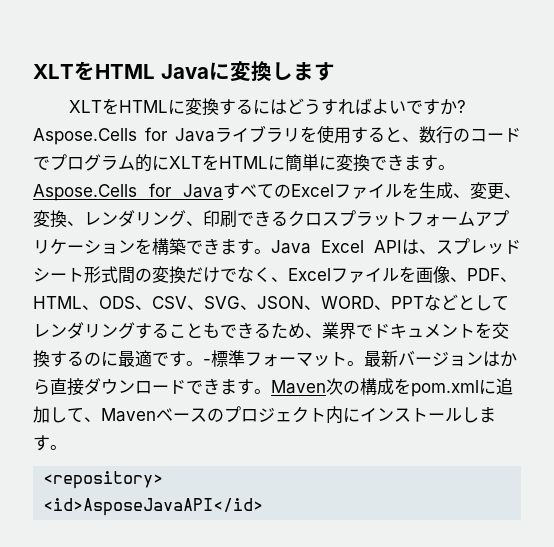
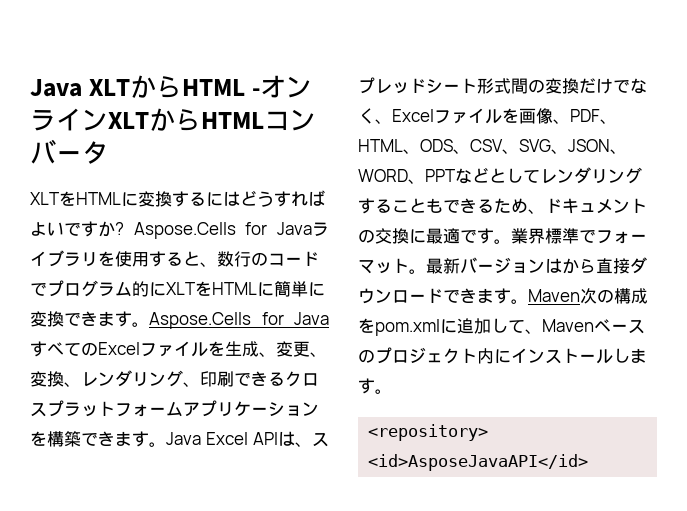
[33,61,335,82] XLTをHTML Javaに変換します -> [30,75,312,98] [30,108,316,131] [30,139,108,164] Java XLTからHTML -オンラインXLTからHTMLコンバータ
[322,322,373,339] 業界で -> (545, 211) none
[475,322,509,339] [33,350,101,368] を交換するの -> [358,228,409,244] の交換
[203,350,245,367] -標準 -> [511,228,596,244] 業界標準で

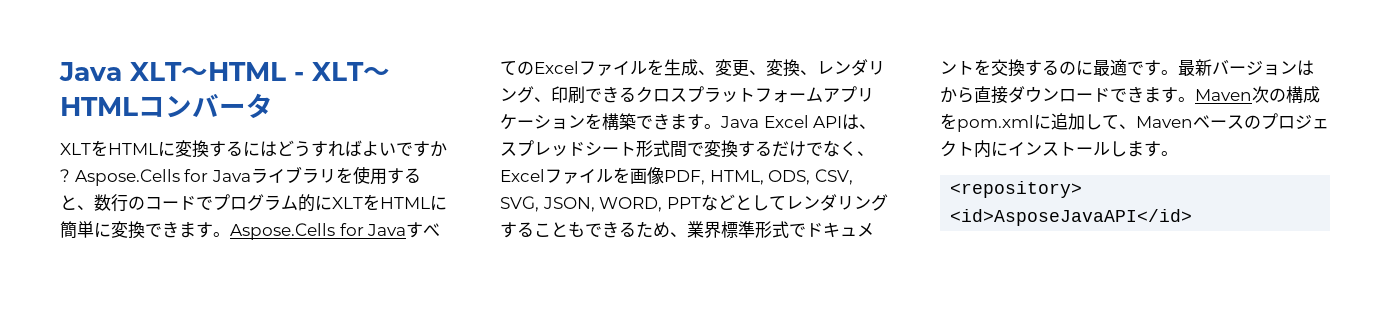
[129,75,182,98] から -> [181,67,208,81] ～
[259,75,312,98] [30,108,201,131] オンラインXLTから -> [312,62,390,81] XLT～
[528,78,579,94] の変換 -> [687,140,772,158] で変換する
[553,109,617,124] [358,139,627,154] [358,169,425,184] 、PDF、HTML、ODS、CSV、SVG、JSON、WORD、 -> [664,169,853,185] [500,196,663,212] PDF, HTML, ODS, CSV, SVG, JSON, WORD,
[545,198,647,214] [358,228,647,244] [358,258,409,274] ドキュメントの交換に最適です。業界標準でフォーマット -> [687,221,874,238] [940,59,1161,77] 業界標準形式でドキュメントを交換するのに最適です

